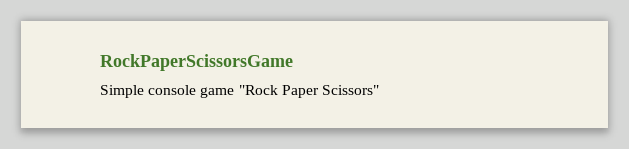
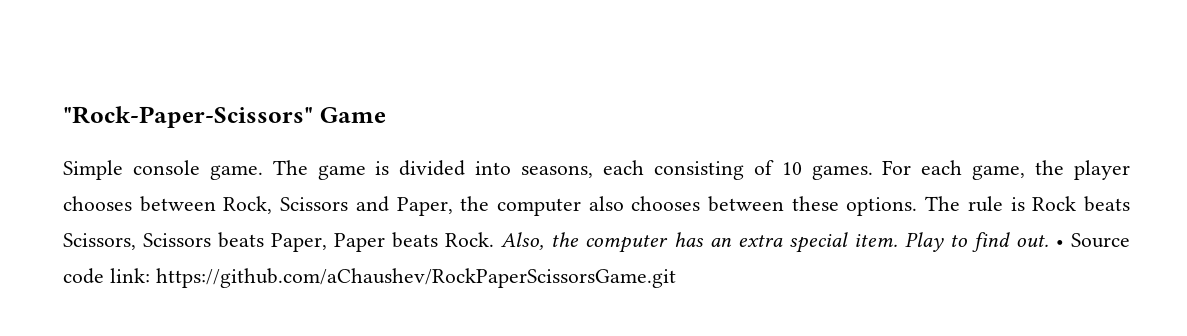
[100,54,293,71] RockPaperScissorsGame -> [63,106,386,128] "Rock-Paper-Scissors" Game
[200,85,379,98] game "Rock Paper Scissors" -> [209,160,1131,180] [63,196,1131,216] [63,232,1130,253] [63,268,676,288] game. Тhe game is divided into seasons, each consisting of 10 games. For each game, the player chooses between Rock, Scissors and Paper, the computer also chooses between these options. The rule is Rock beats Scissors, Scissors beats Paper, Paper beats Rock. Also, the computer has an extra special item. Play to find out. • Source code link: https://github.com/aChaushev/RockPaperScissorsGame.git

